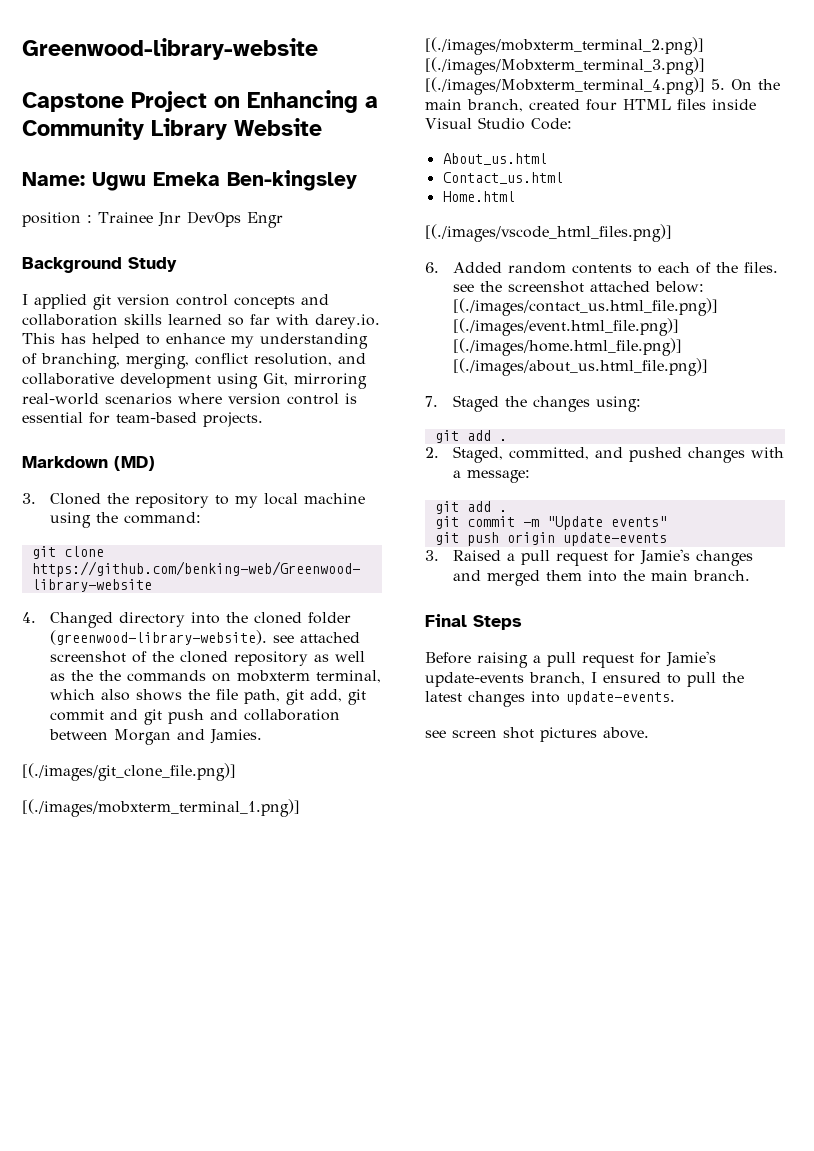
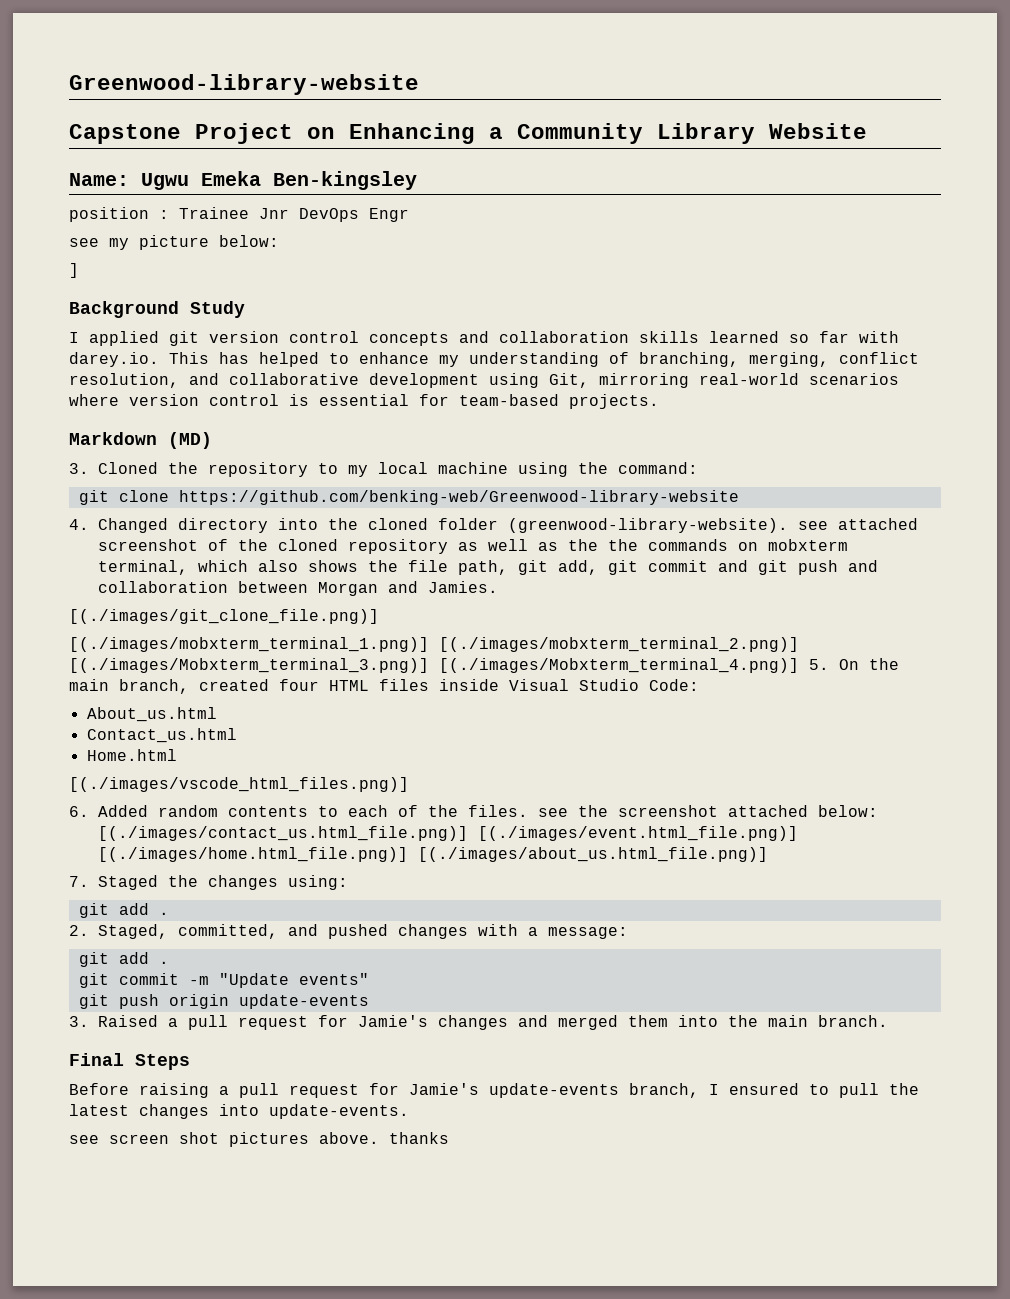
(283, 220) none -> [69,235,279,250] [69,263,79,278] // see my picture below: // ]
(649, 733) none -> [389,1132,449,1144] thanks

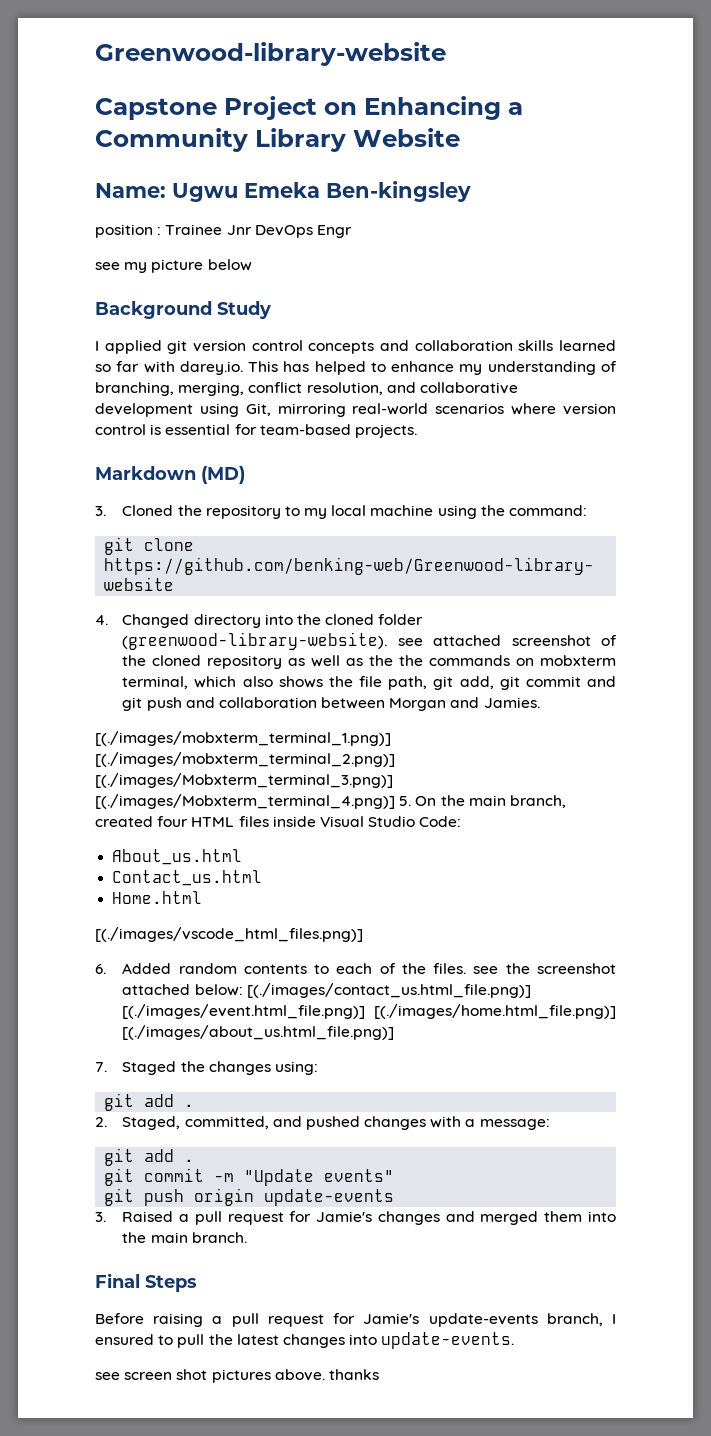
[219,235,279,247] [69,263,79,278] below: // ] -> [207,259,252,271] below
[69,609,379,624] // [(./images/git_clone_file.png)] -> (540, 702) none

